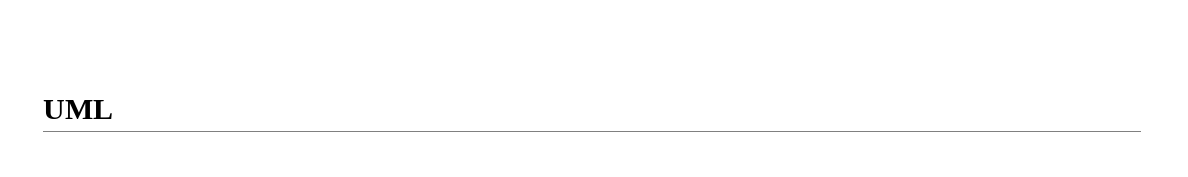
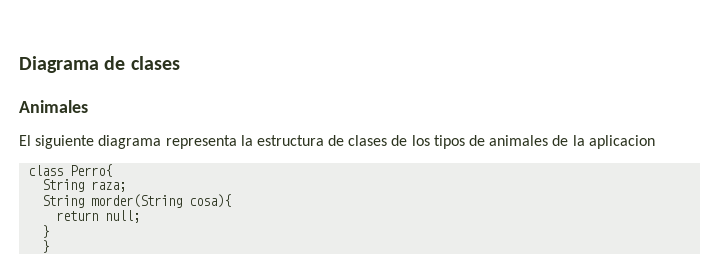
[43,100,113,119] UML -> [19,56,180,73] [19,100,88,113] [19,135,655,149] [28,164,113,177] [42,179,127,192] [42,194,232,208] [56,210,141,223] [42,225,50,238] [42,240,50,253] Diagrama de clases // Animales // El siguiente diagrama representa la estructura de clases de los tipos de animales de la aplicacion // class Perro{ // String raza; // String morder(String cosa){ // return null; // } // }

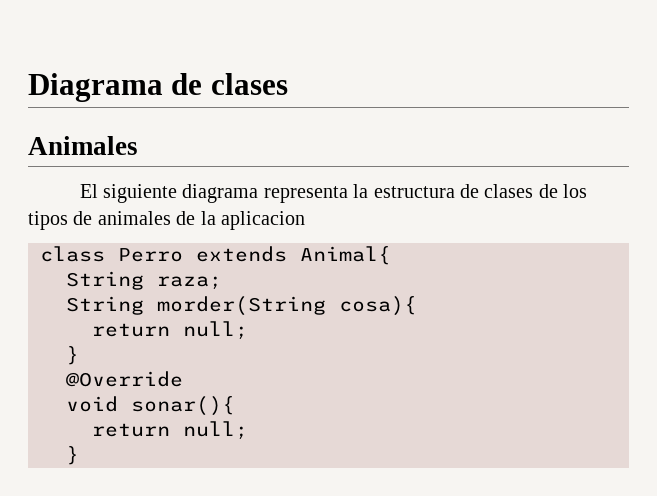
[70,164,113,177] Perro{ -> [118,246,391,265] Perro extends Animal{
(50, 231) none -> [66,371,183,387] [66,396,235,416] [92,421,248,440] // @Override // void sonar(){ // return null;

